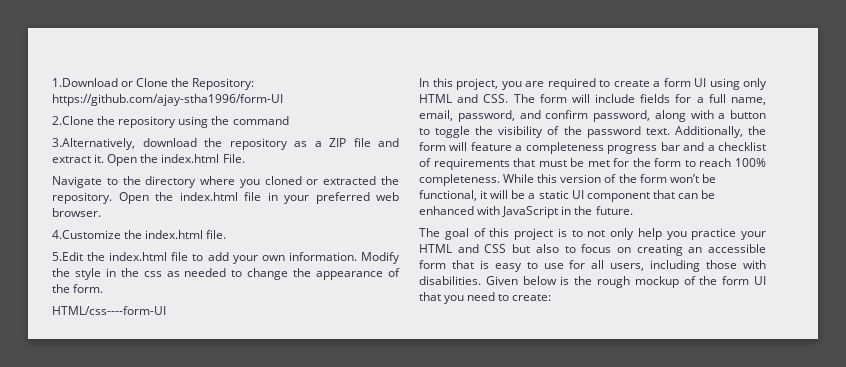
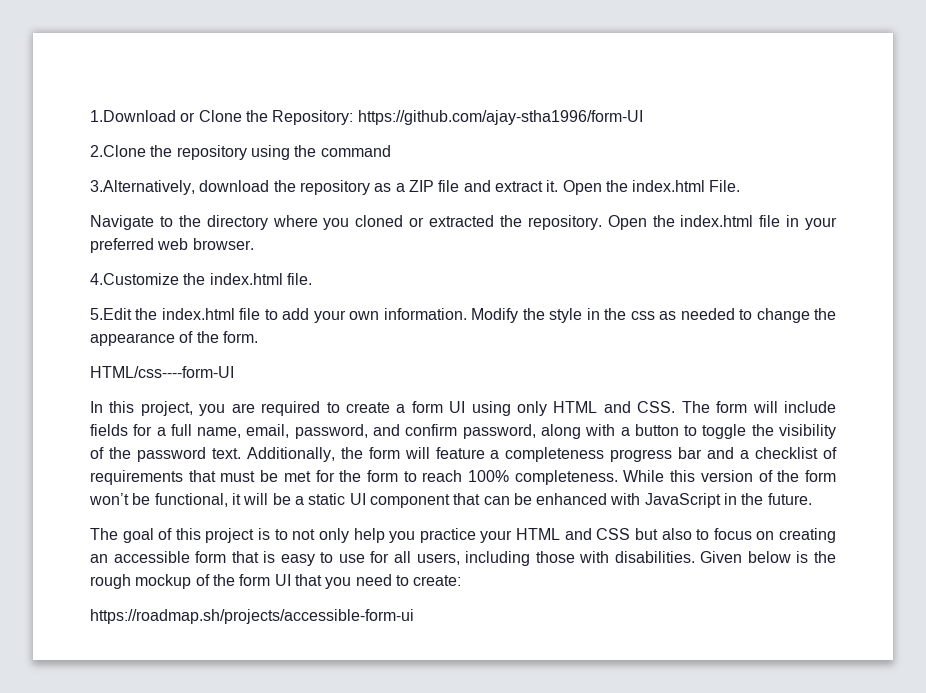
(552, 297) none -> [90,609,414,624] // https://roadmap.sh/projects/accessible-form-ui

